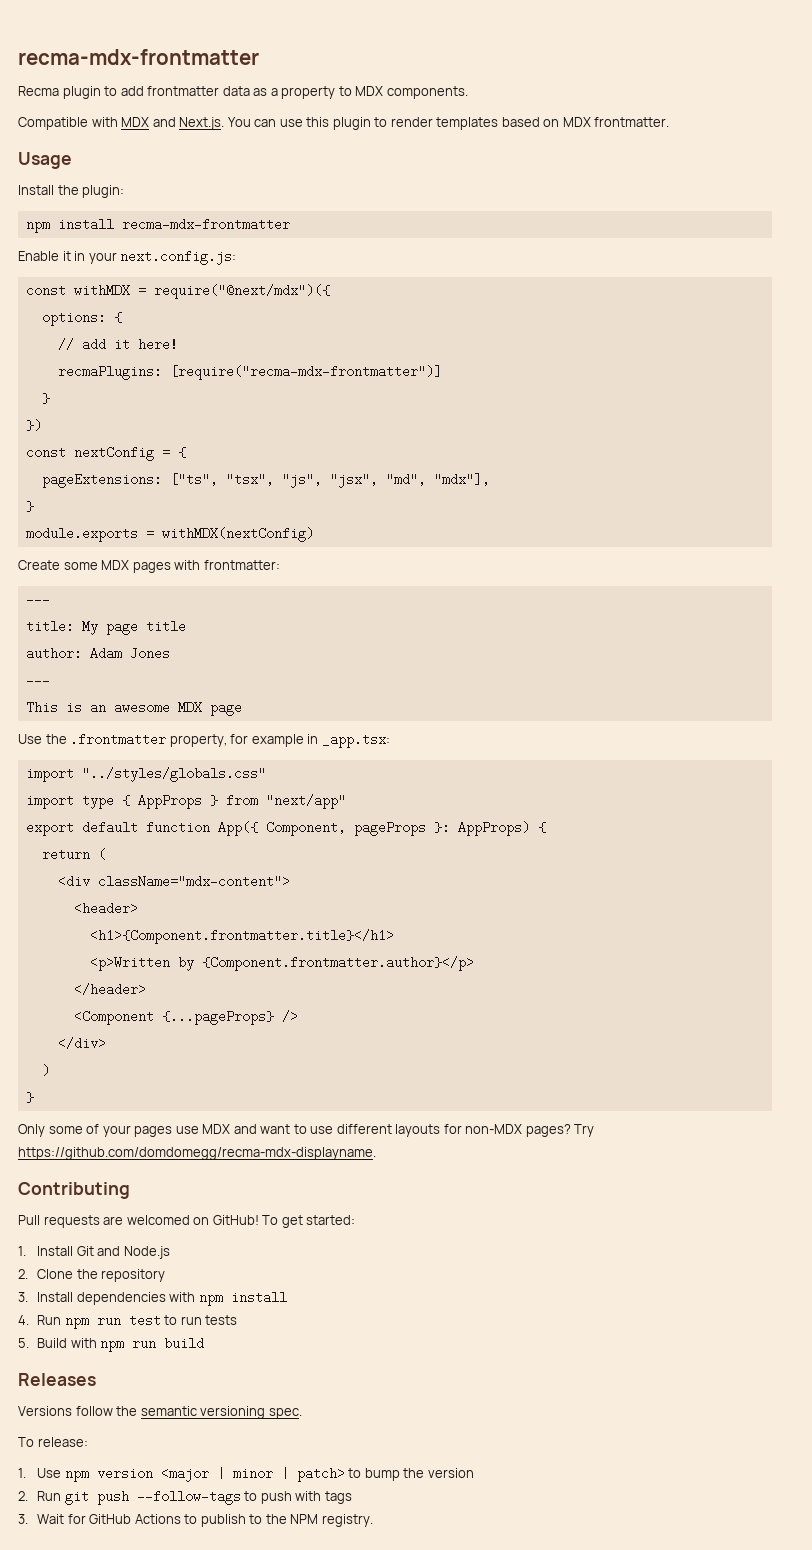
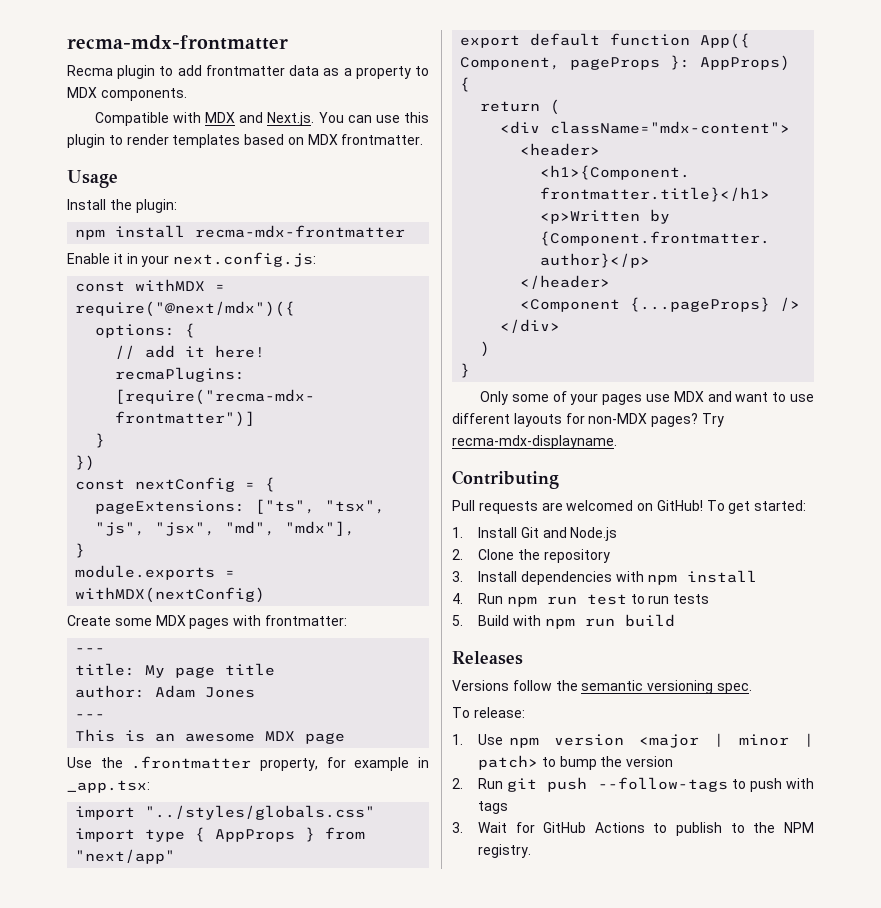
[18,1147,376,1160] https://github.com/domdomegg/recma-mdx-displayname. -> [452,435,617,449] recma-mdx-displayname.

